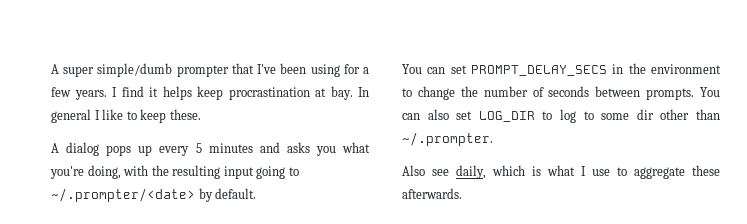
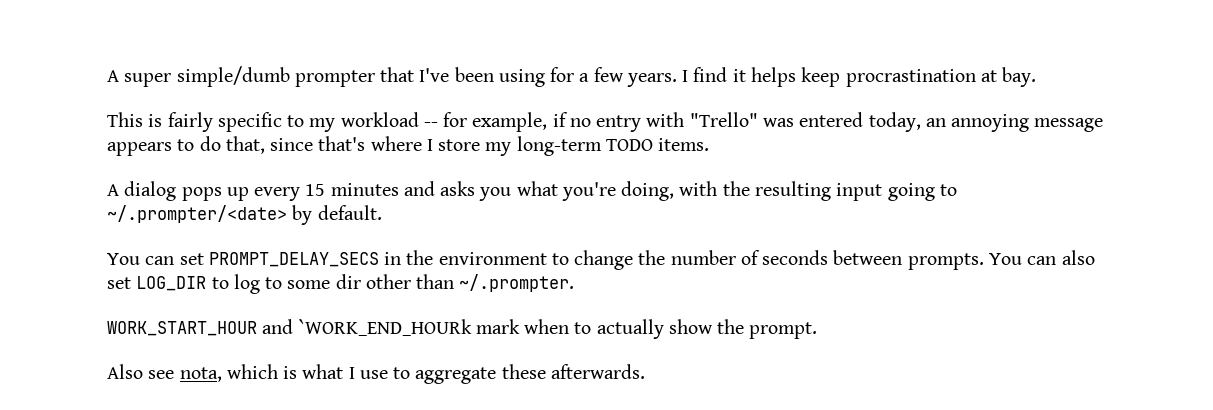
[358,87,369,97] [51,109,201,123] In general I like to keep these. -> [107,112,1104,132] [107,136,710,156] // This is fairly specific to my workload -- for example, if no entry with "Trello" was entered today, an annoying message appears to do that, since that's where I store my long-term TODO items.
[195,143,202,153] 5 -> [305,184,326,196] 15
(493, 139) none -> [107,319,818,339] // WORK_START_HOUR and `WORK_END_HOURk mark when to actually show the prompt.
[456,165,486,179] daily, -> [179,367,222,382] nota,

